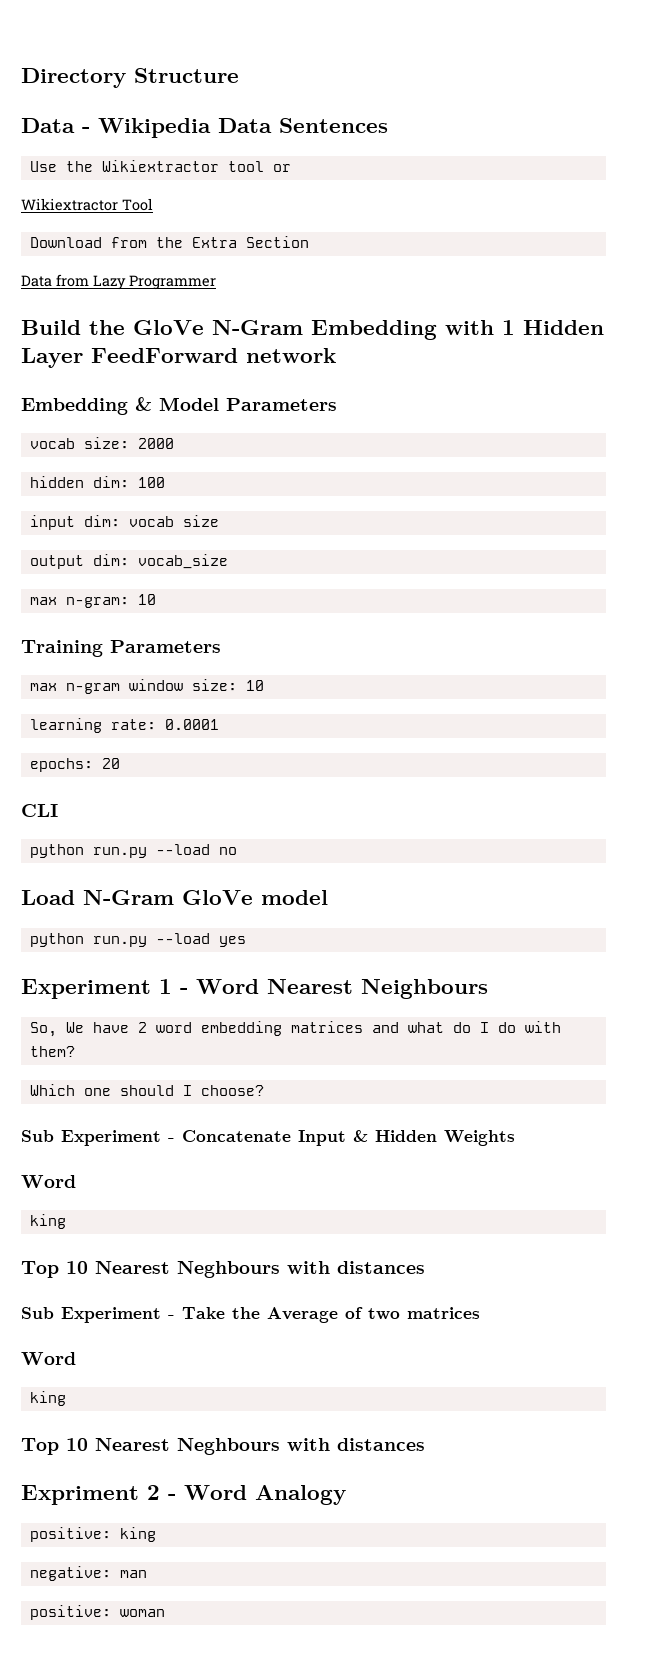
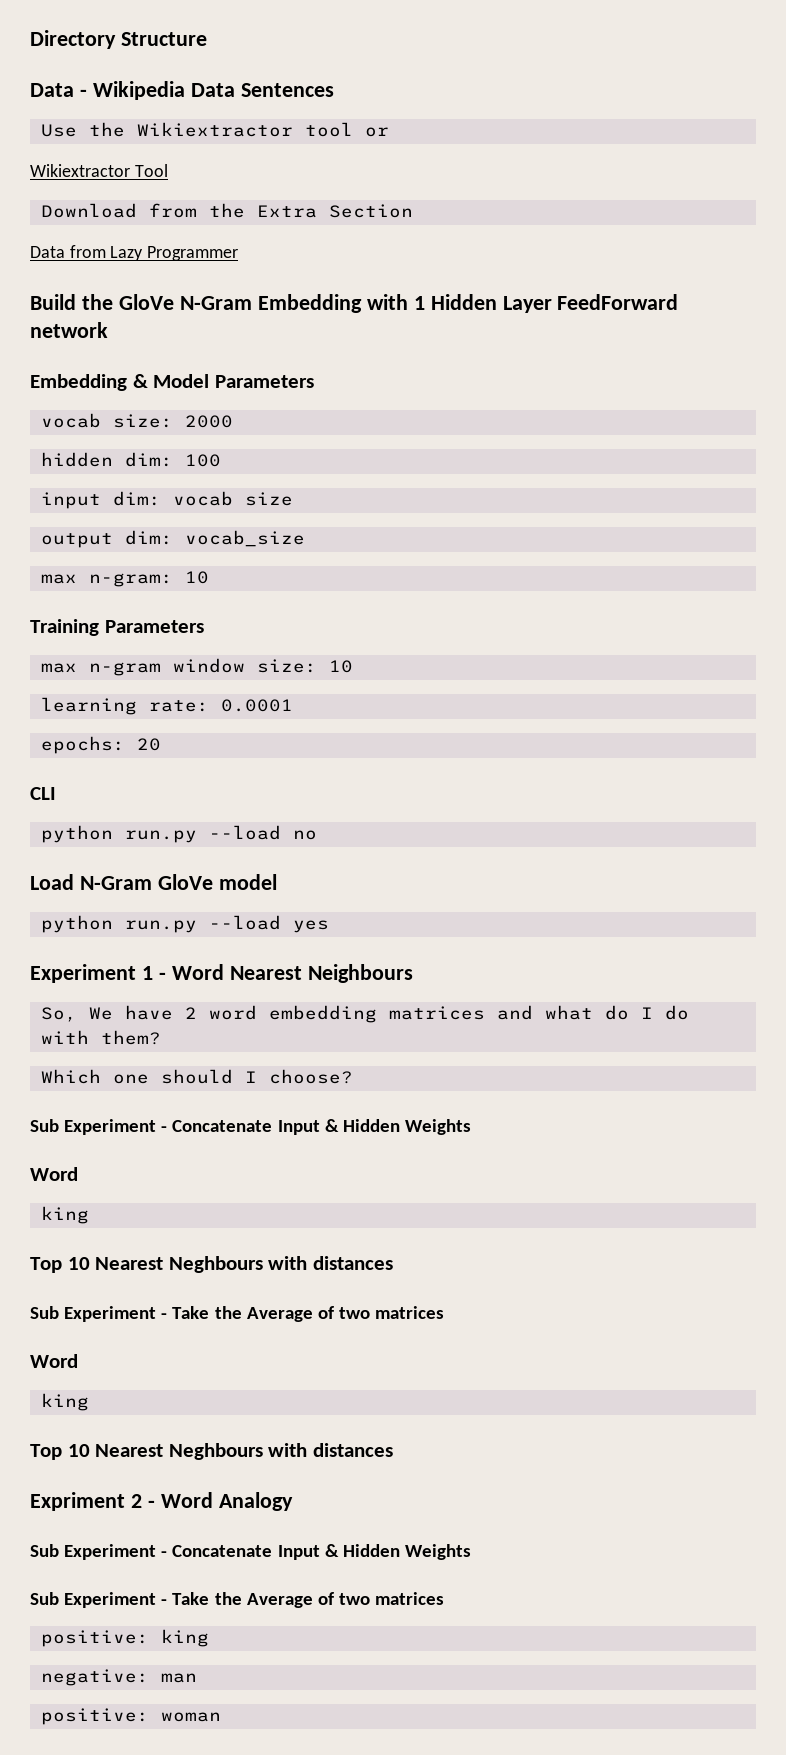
(346, 1495) none -> [30,1544,471,1560] [30,1592,445,1608] // Sub Experiment - Concatenate Input & Hidden Weights // Sub Experiment - Take the Average of two matrices

